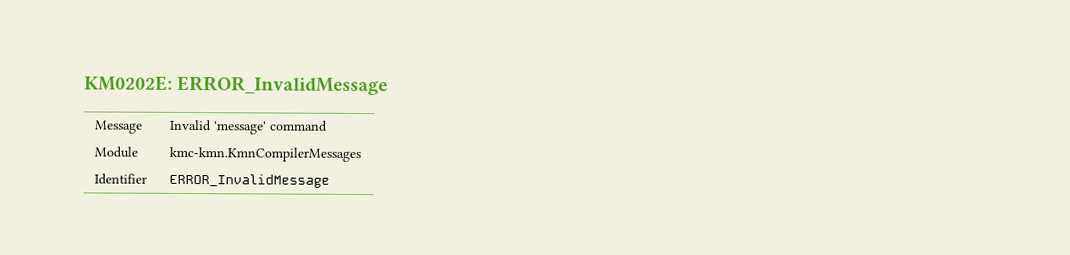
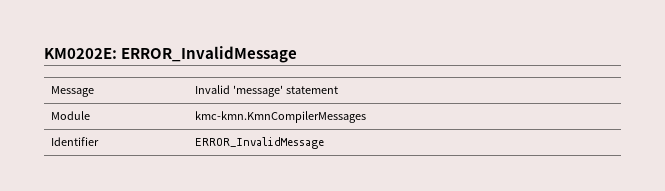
[269,120,329,132] command -> [286,86,339,94] statement

